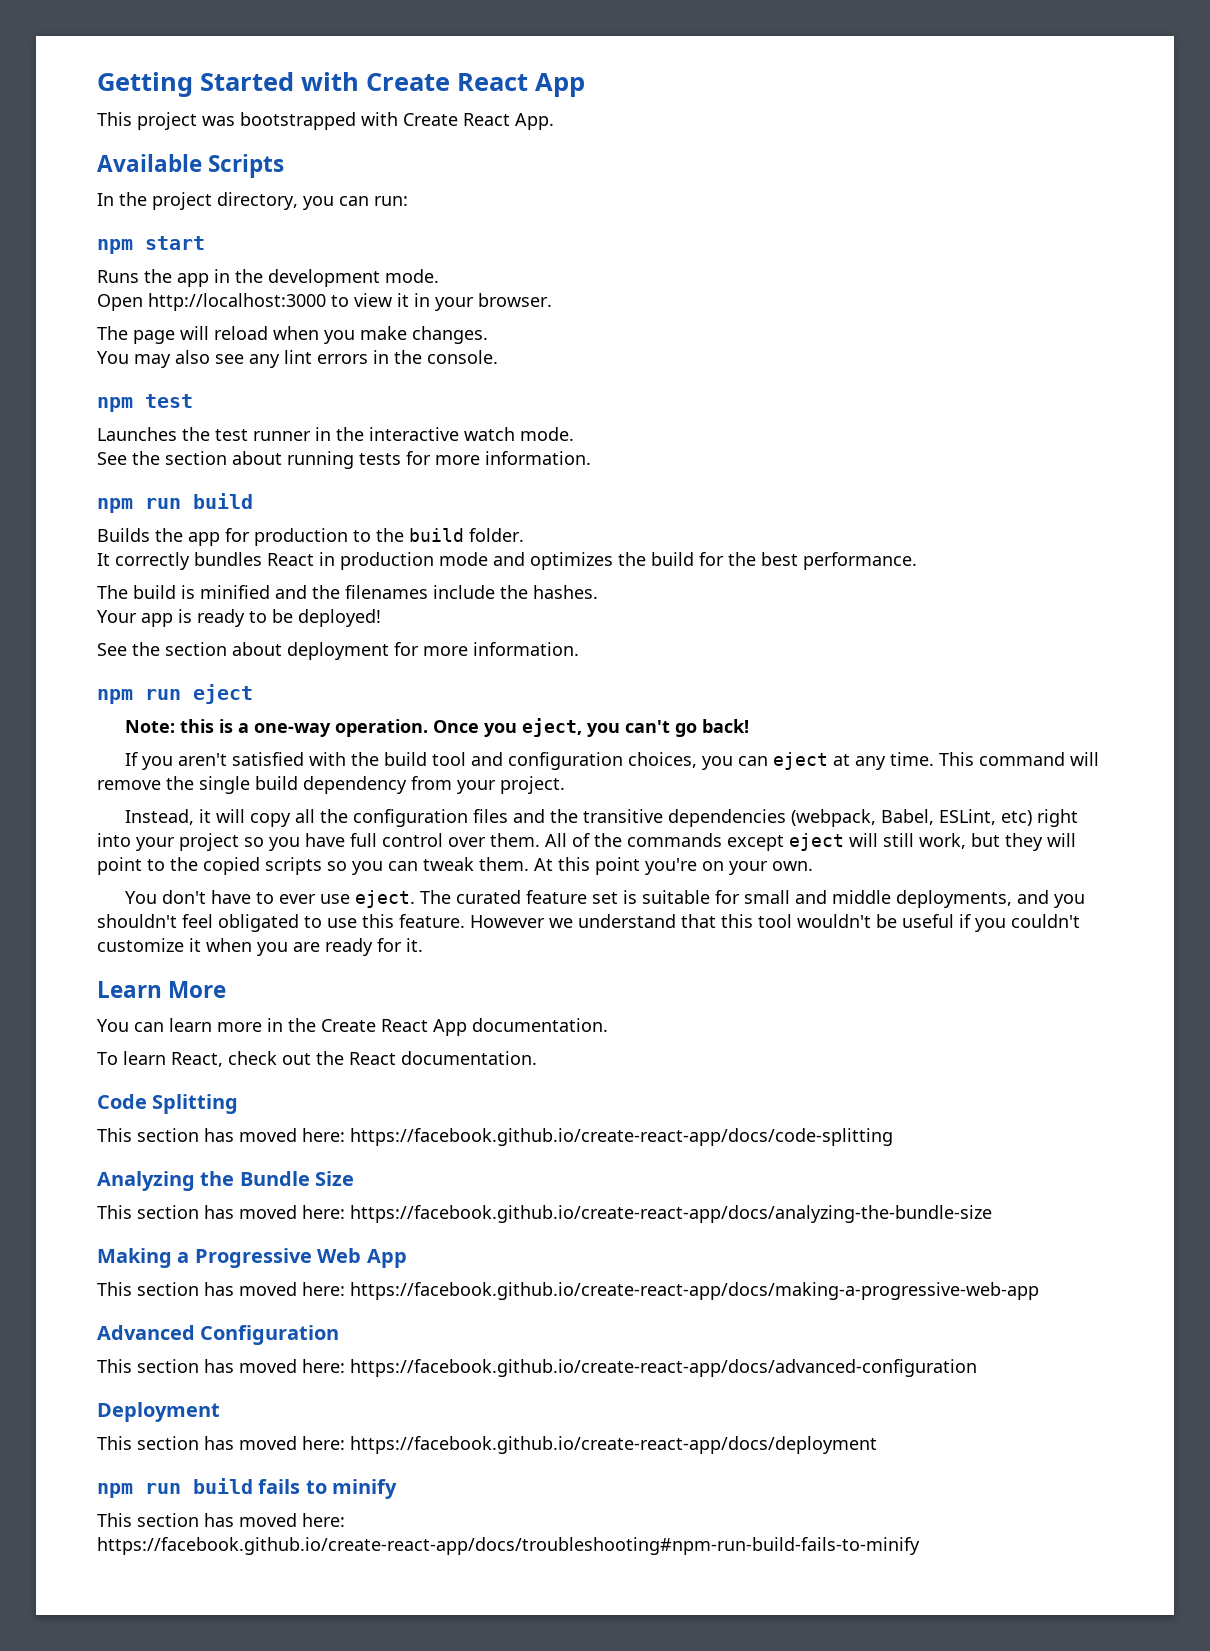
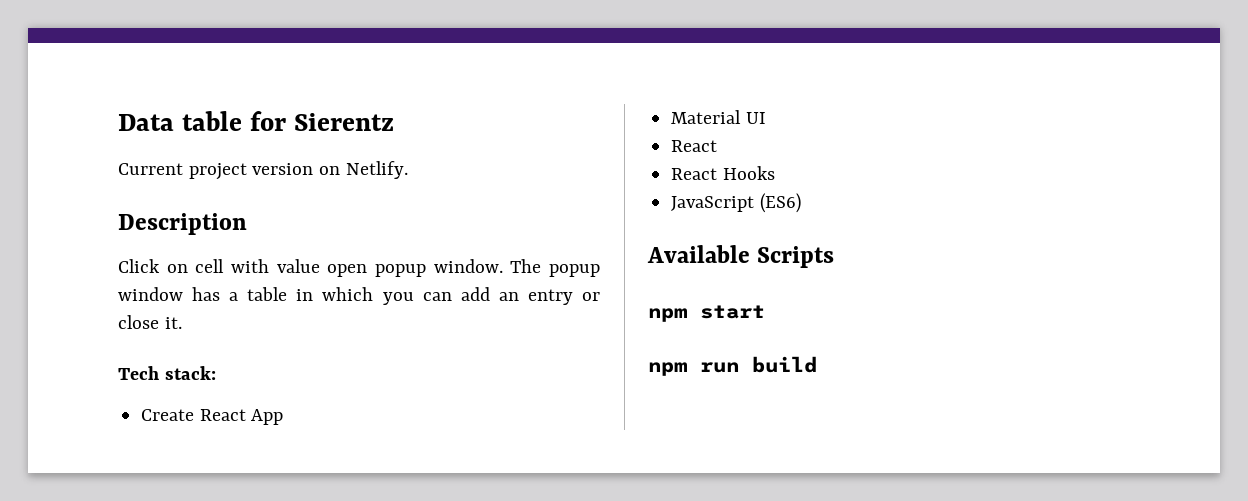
[97,72,585,97] [97,112,554,130] [97,154,285,178] [97,192,408,210] [97,236,205,254] [97,269,439,287] [97,293,552,311] [97,326,488,344] [97,350,498,368] [97,394,193,412] [97,427,574,441] [97,451,591,469] [97,493,253,513] [97,528,524,546] [97,552,917,570] [97,585,598,599] [97,609,381,627] [97,642,579,660] [97,684,253,704] [124,718,749,737] [124,752,1099,770] [97,776,565,794] [124,809,1078,827] [97,833,1076,851] [97,857,813,875] [124,890,1085,908] [97,914,1080,932] [97,938,423,956] [97,981,227,998] [97,1018,608,1036] [97,1051,537,1067] [97,1094,239,1114] [97,1128,893,1146] [97,1171,355,1191] [97,1205,992,1223] [97,1248,407,1268] [97,1282,1039,1300] [97,1325,340,1345] [97,1359,977,1377] [97,1402,220,1422] [97,1436,877,1454] [97,1478,398,1499] [97,1513,345,1527] [97,1537,920,1555] Getting Started with Create React App // This project was bootstrapped with Create React App. // Available Scripts // In the project directory, you can run: // npm start // Runs the app in the development mode. // Open http://localhost:3000 to view it in your browser. // The page will reload when you make changes. // You may also see any lint errors in the console. // npm test // Launches the test runner in the interactive watch mode. // See the section about running tests for more information. // npm run build // Builds the app for production to the build folder. // It correctly bundles React in production mode and optimizes the build for the best performance. // The build is minified and the filenames include the hashes. // Your app is ready to be deployed! // See the section about deployment for more information. // npm run eject // Note: this is a one-way operation. Once you eject, you can't go back! // If you aren't satisfied with the build tool and configuration choices, you can eject at any time. This command will remove the single build dependency from your project. // Instead, it will copy all the configuration files and the transitive dependencies (webpack, Babel, ESLint, etc) right into your project so you have full control over them. All of the commands except eject will still work, but they will point to the copied scripts so you can tweak them. At this point you're on your own. // You don't have to ever use eject. The curated feature set is suitable for small and middle deployments, and you shouldn't feel obligated to use this feature. However we understand that this tool wouldn't be useful if you couldn't customize it when you are ready for it. // Learn More // You can learn more in the Create React App documentation. // To learn React, check out the React documentation. // Code Splitting // This section has moved here: https://facebook.github.io/create-react-app/docs/code-splitting // Analyzing the Bundle Size // This section has moved here: https://facebook.github.io/create-react-app/docs/analyzing-the-bundle-size // Making a Progressive Web App // This section has moved here: https://facebook.github.io/create-react-app/docs/making-a-progressive-web-app // Advanced Configuration // This section has moved here: https://facebook.github.io/create-react-app/docs/advanced-configuration // Deployment // This section has moved here: https://facebook.github.io/create-react-app/docs/deployment // npm run build fails to minify // This section has moved here: https://facebook.github.io/create-react-app/docs/troubleshooting#npm-run-build-fails-to-minify -> [118,111,394,131] [118,161,408,180] [118,213,247,235] [118,259,600,277] [118,287,600,305] [118,315,182,329] [118,366,216,380] [141,409,284,425] [671,110,766,124] [671,140,718,152] [671,166,775,180] [671,193,801,213] [647,245,835,268] [648,305,765,322] [648,356,817,376] Data table for Sierentz // Current project version on Netlify. // Description // Click on cell with value open popup window. The popup window has a table in which you can add an entry or close it. // Tech stack: // Create React App // Material UI // React // React Hooks // JavaScript (ES6) // Available Scripts // npm start // npm run build

